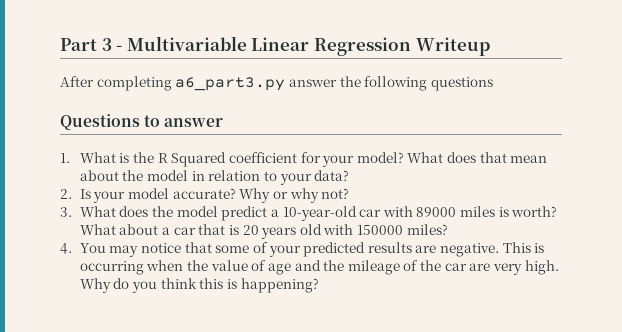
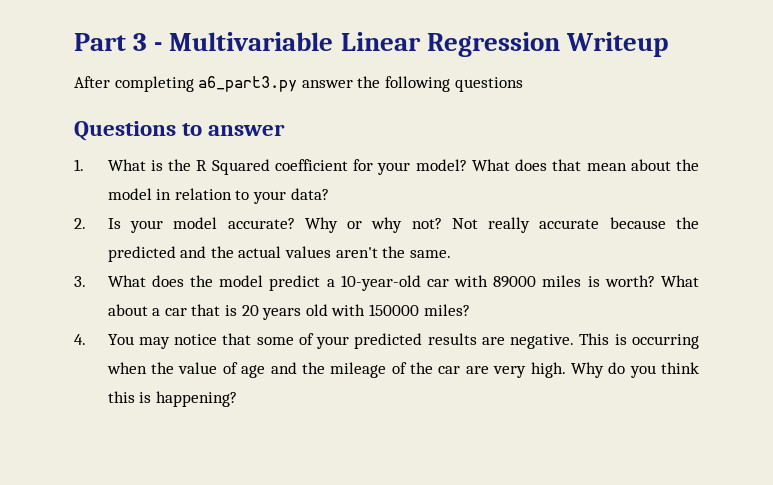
(350, 193) none -> [451,217,700,233] [107,246,451,262] Not really accurate because the predicted and the actual values aren't the same.

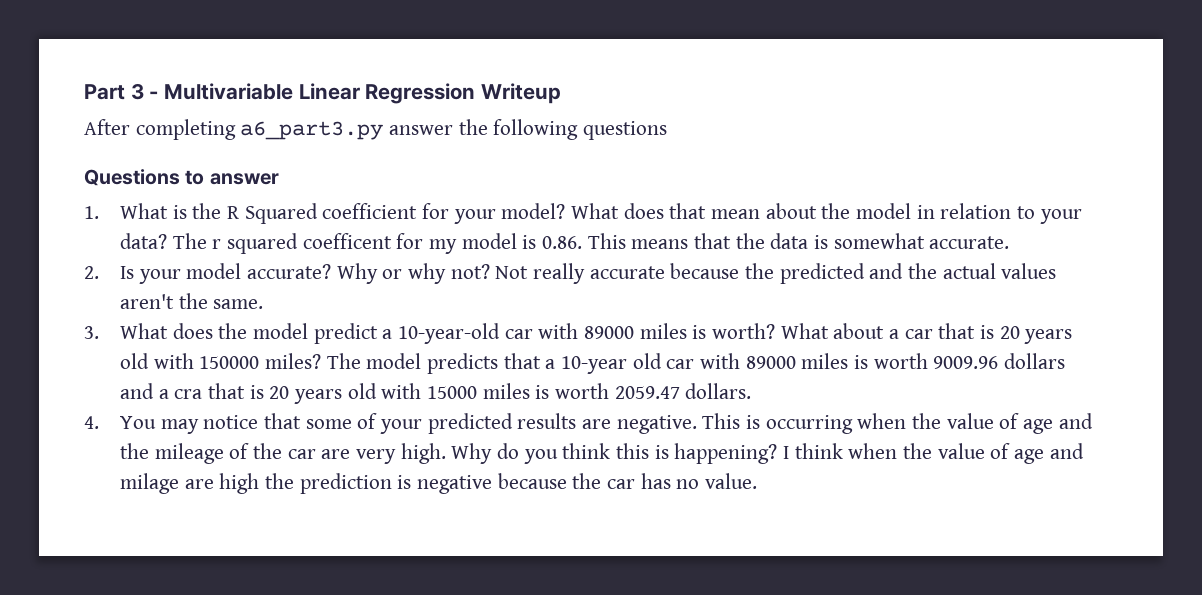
(329, 194) none -> [172,233,1010,254] The r squared coefficent for my model is 0.86. This means that the data is somewhat accurate.
(470, 310) none -> [326,353,1065,374] [119,383,752,404] The model predicts that a 10-year old car with 89000 miles is worth 9009.96 dollars and a cra that is 20 years old with 15000 miles is worth 2059.47 dollars.
(237, 399) none -> [782,443,1084,464] [119,473,757,494] I think when the value of age and milage are high the prediction is negative because the car has no value.

